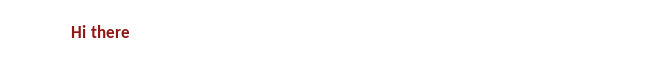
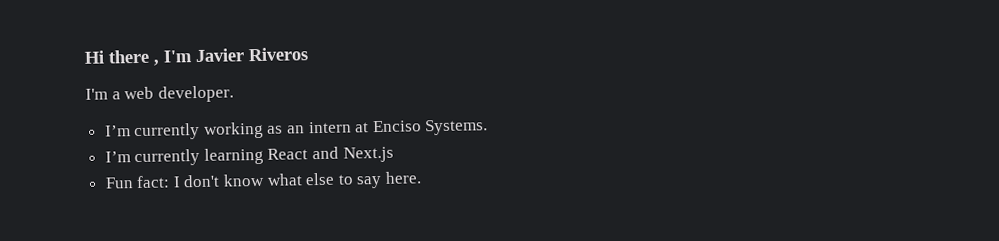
(130, 31) none -> [153,47,308,66] [85,85,234,103] [104,119,489,141] [104,146,394,167] [104,171,423,189] , I'm Javier Riveros // I'm a web developer. // I’m currently working as an intern at Enciso Systems. // I’m currently learning React and Next.js // Fun fact: I don't know what else to say here.

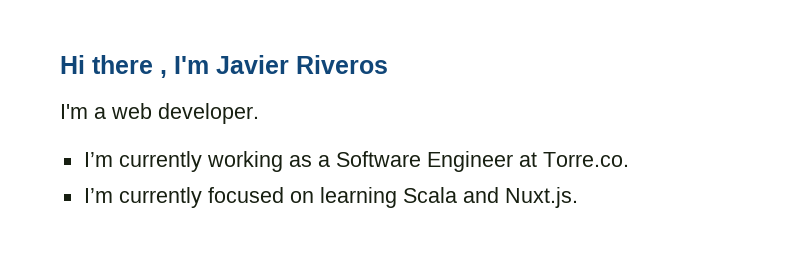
[287,119,489,136] [104,146,394,167] [104,171,423,189] an intern at Enciso Systems. // I’m currently learning React and Next.js // Fun fact: I don't know what else to say here. -> [317,151,629,172] [83,187,578,208] a Software Engineer at Torre.co. // I’m currently focused on learning Scala and Nuxt.js.

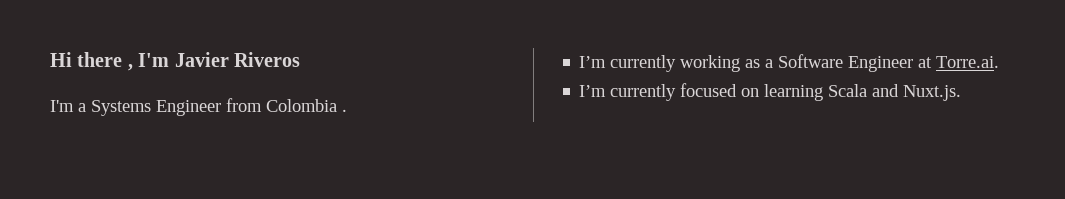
[111,103,259,124] web developer. -> [91,98,347,116] Systems Engineer from Colombia .
[542,152,629,167] Torre.co. -> [936,56,1000,68] Torre.ai.

